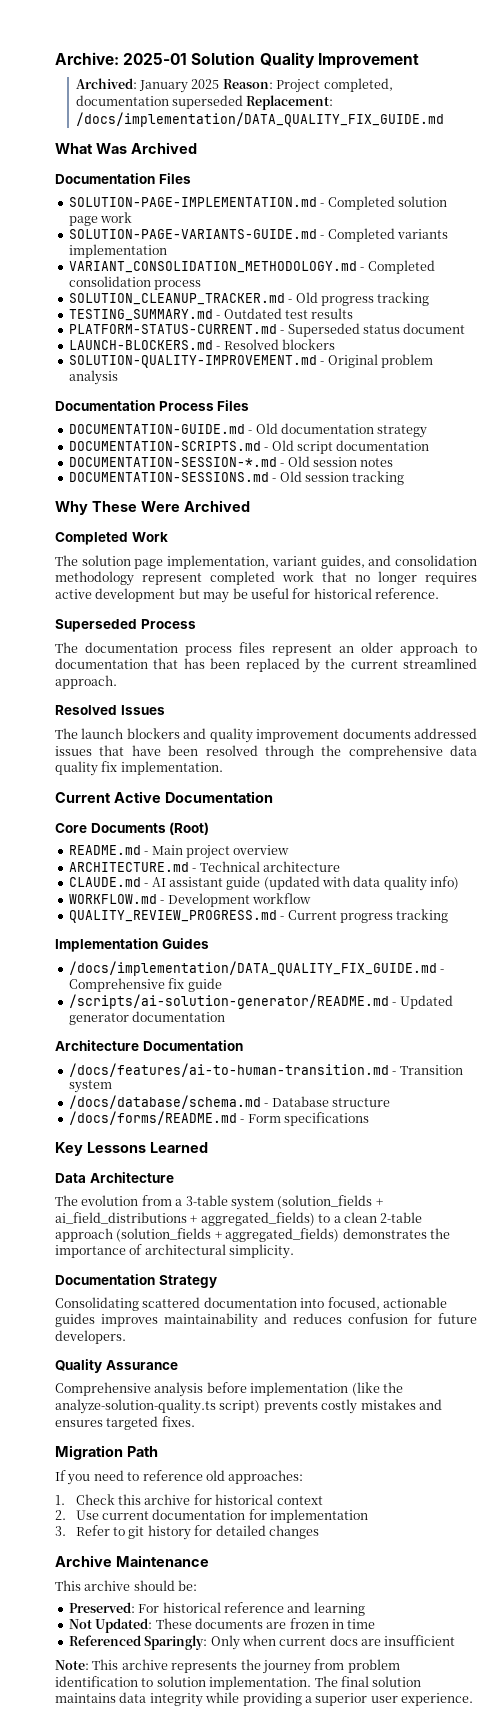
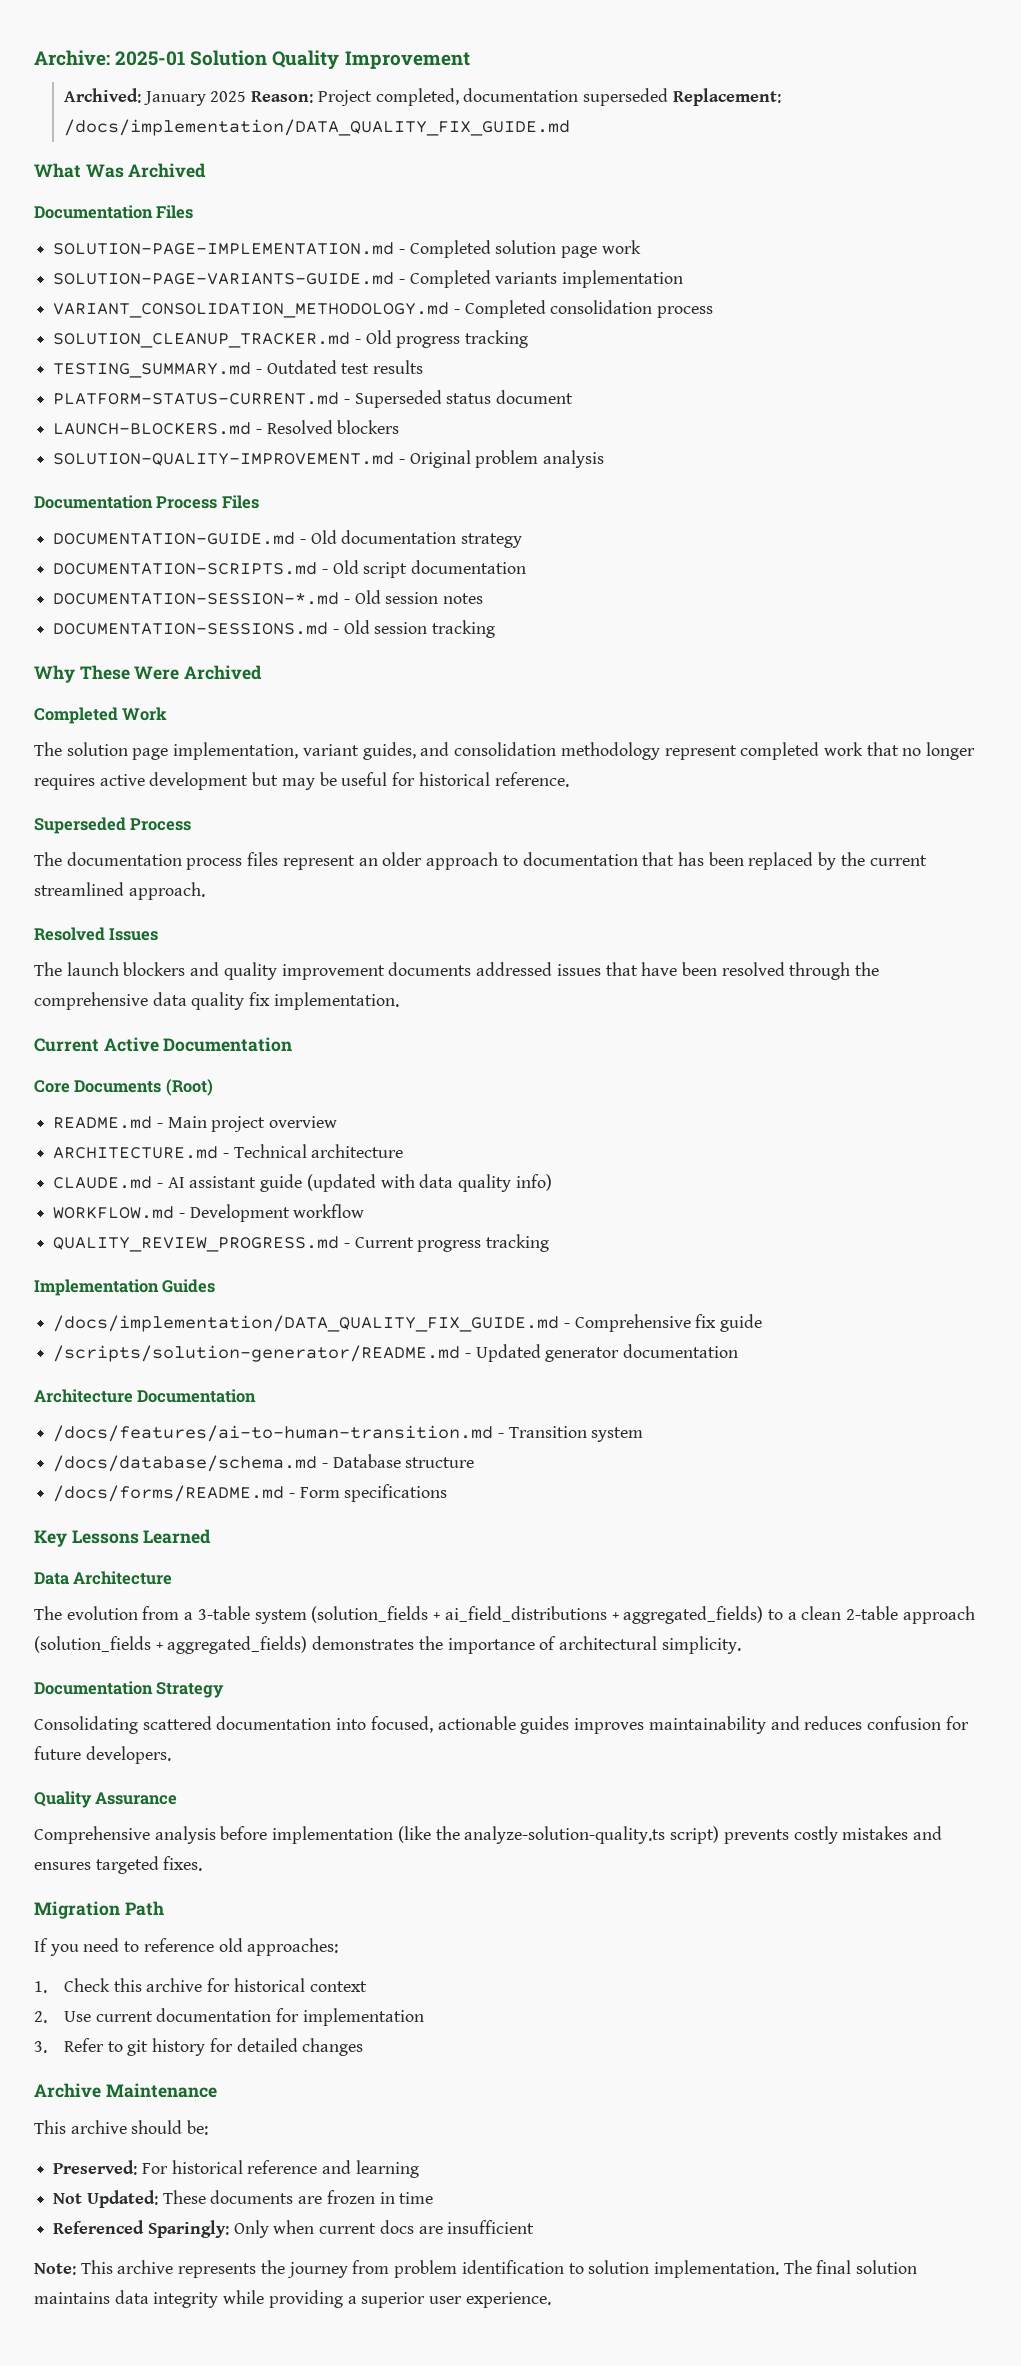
[68,994,389,1009] /scripts/ai-solution-generator/README.md -> [53,1345,461,1362] /scripts/solution-generator/README.md

